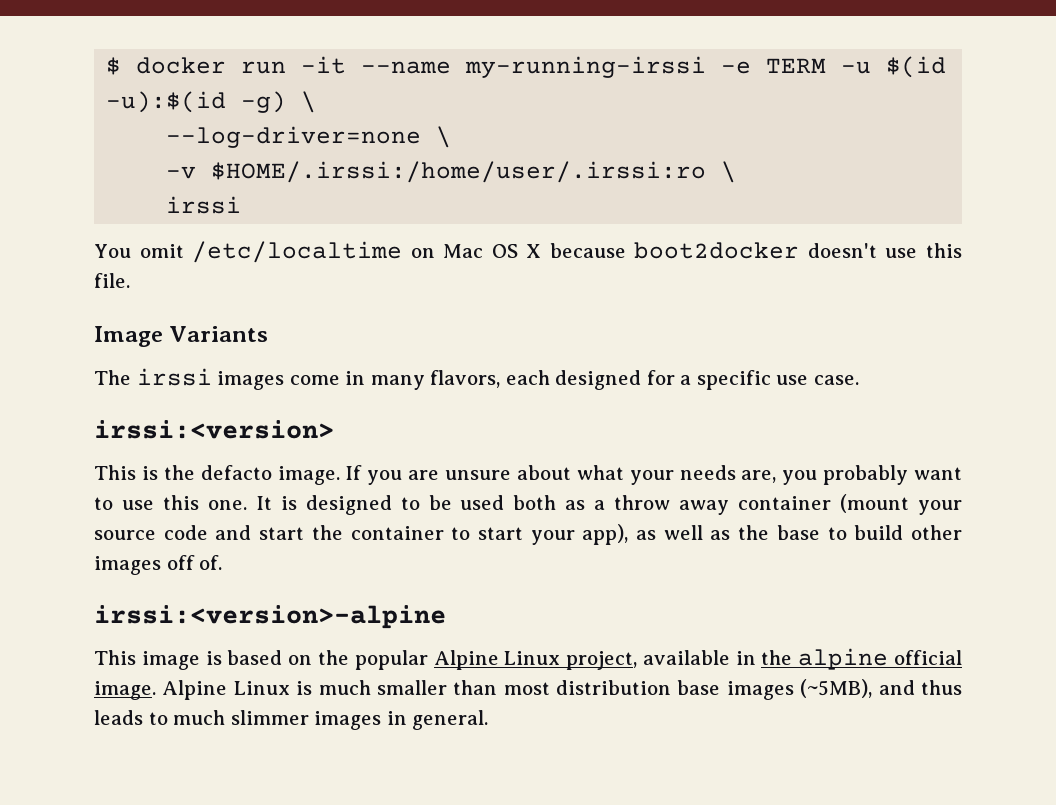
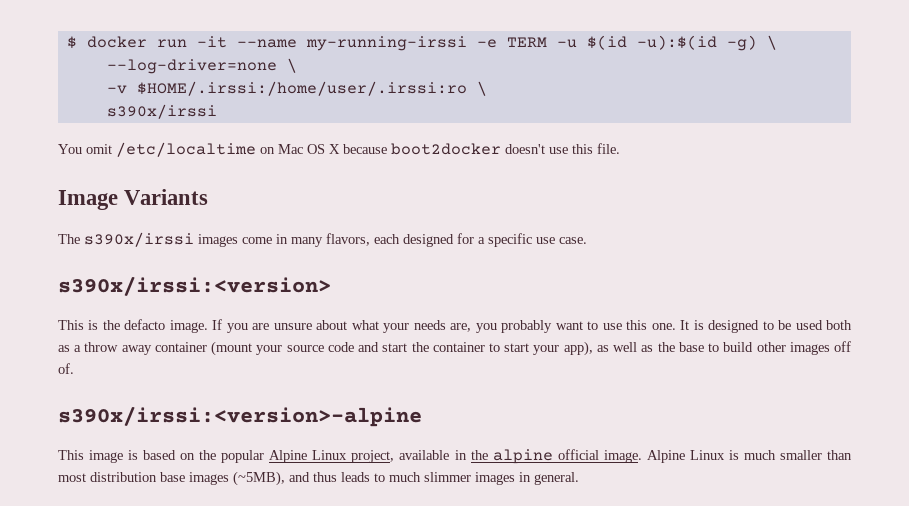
[166,196,242,214] irssi -> [106,104,217,119] s390x/irssi
[136,368,212,386] irssi -> [84,232,194,247] s390x/irssi
[94,420,334,439] irssi:<version> -> [58,276,331,296] s390x/irssi:<version>
[94,605,446,629] irssi:<version>-alpine -> [58,406,422,427] s390x/irssi:<version>-alpine

